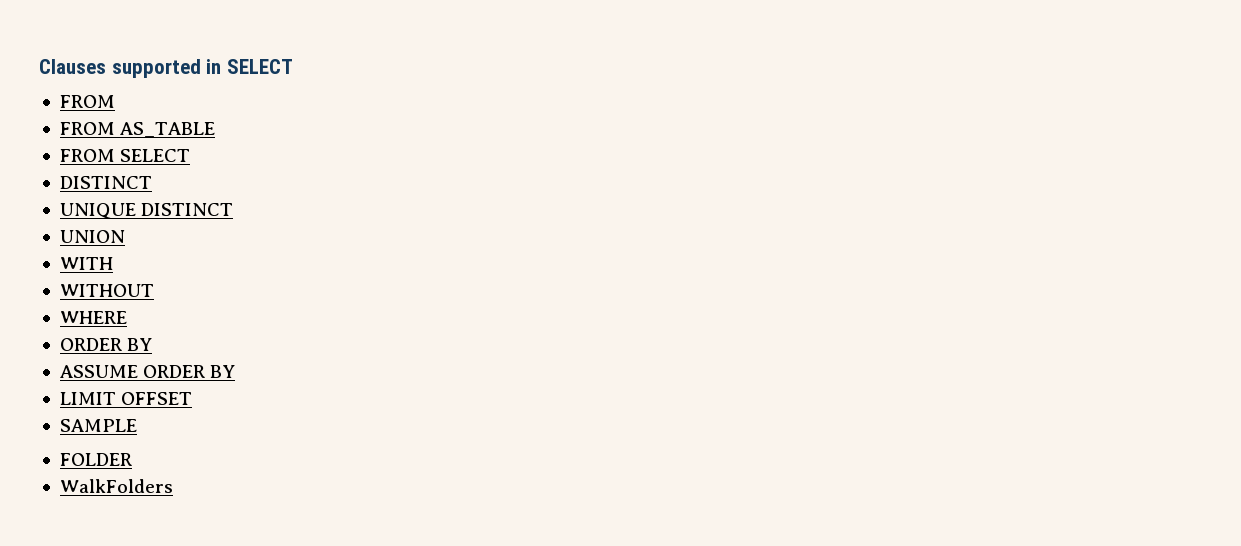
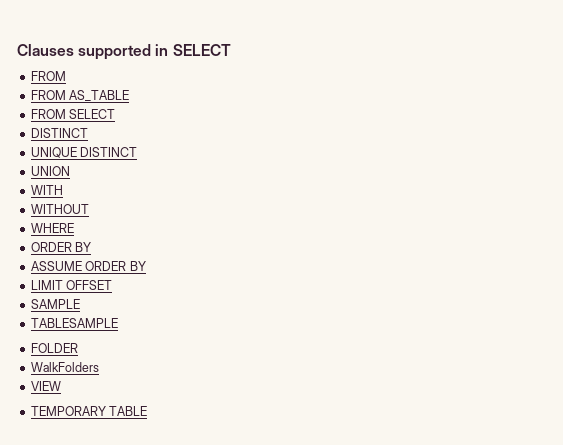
(137, 425) none -> [30,318,118,328] // TABLESAMPLE
(173, 486) none -> [30,381,61,391] [30,406,148,416] // VIEW // TEMPORARY TABLE

